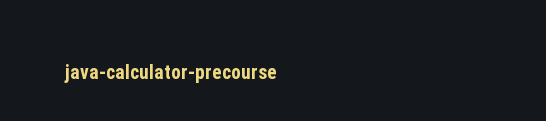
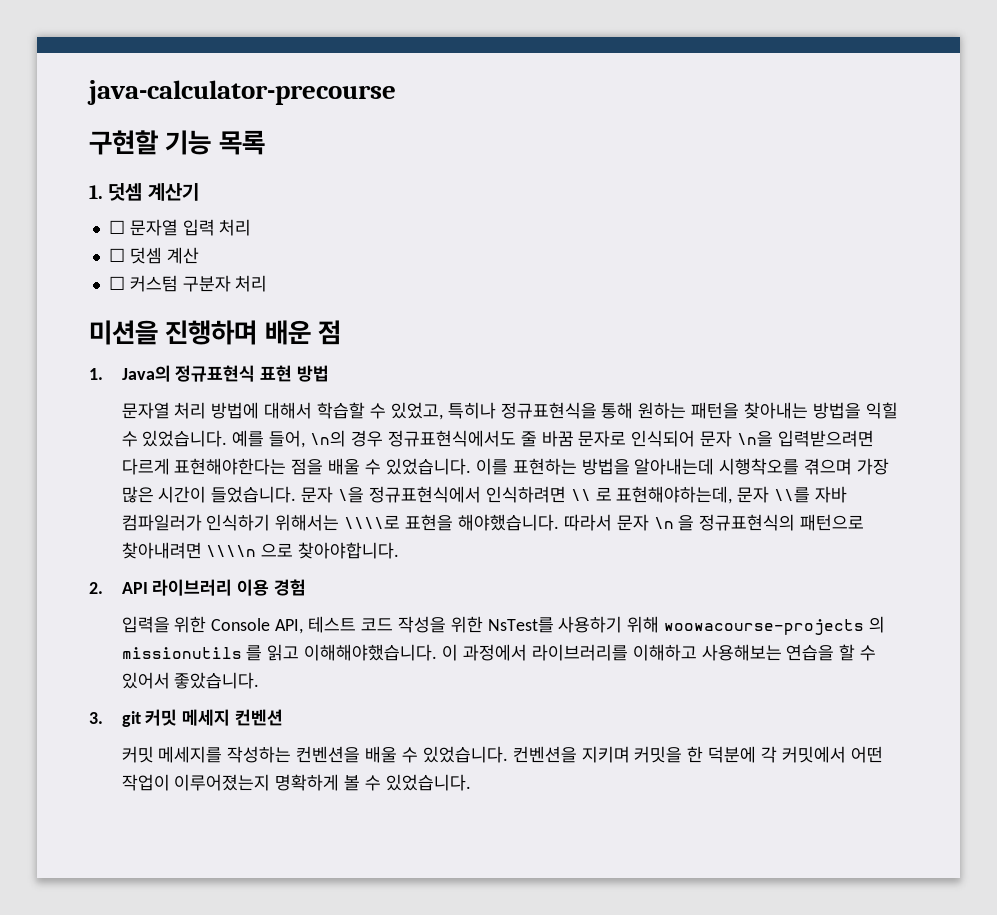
(277, 73) none -> [89,130,265,155] [89,183,199,201] [108,219,252,236] [108,247,199,264] [108,275,268,292] [89,320,341,345] [89,365,330,382] [121,402,898,420] [121,430,874,448] [121,458,889,475] [121,486,847,504] [121,514,865,531] [121,542,400,559] [89,579,307,596] [121,616,885,635] [121,644,877,661] [121,672,260,689] [89,709,284,727] [121,746,883,763] [121,774,471,791] // 구현할 기능 목록 // 1. 덧셈 계산기 // ☐ 문자열 입력 처리 // ☐ 덧셈 계산 // ☐ 커스텀 구분자 처리 // 미션을 진행하며 배운 점 // 1. Java의 정규표현식 표현 방법 // 문자열 처리 방법에 대해서 학습할 수 있었고, 특히나 정규표현식을 통해 원하는 패턴을 찾아내는 방법을 익힐 수 있었습니다. 예를 들어, \n의 경우 정규표현식에서도 줄 바꿈 문자로 인식되어 문자 \n을 입력받으려면 다르게 표현해야한다는 점을 배울 수 있었습니다. 이를 표현하는 방법을 알아내는데 시행착오를 겪으며 가장 많은 시간이 들었습니다. 문자 \을 정규표현식에서 인식하려면 \\ 로 표현해야하는데, 문자 \\를 자바 컴파일러가 인식하기 위해서는 \\\\로 표현을 해야했습니다. 따라서 문자 \n 을 정규표현식의 패턴으로 찾아내려면 \\\\n 으로 찾아야합니다. // 2. API 라이브러리 이용 경험 // 입력을 위한 Console API, 테스트 코드 작성을 위한 NsTest를 사용하기 위해 woowacourse-projects 의 missionutils 를 읽고 이해해야했습니다. 이 과정에서 라이브러리를 이해하고 사용해보는 연습을 할 수 있어서 좋았습니다. // 3. git 커밋 메세지 컨벤션 // 커밋 메세지를 작성하는 컨벤션을 배울 수 있었습니다. 컨벤션을 지키며 커밋을 한 덕분에 각 커밋에서 어떤 작업이 이루어졌는지 명확하게 볼 수 있었습니다.

